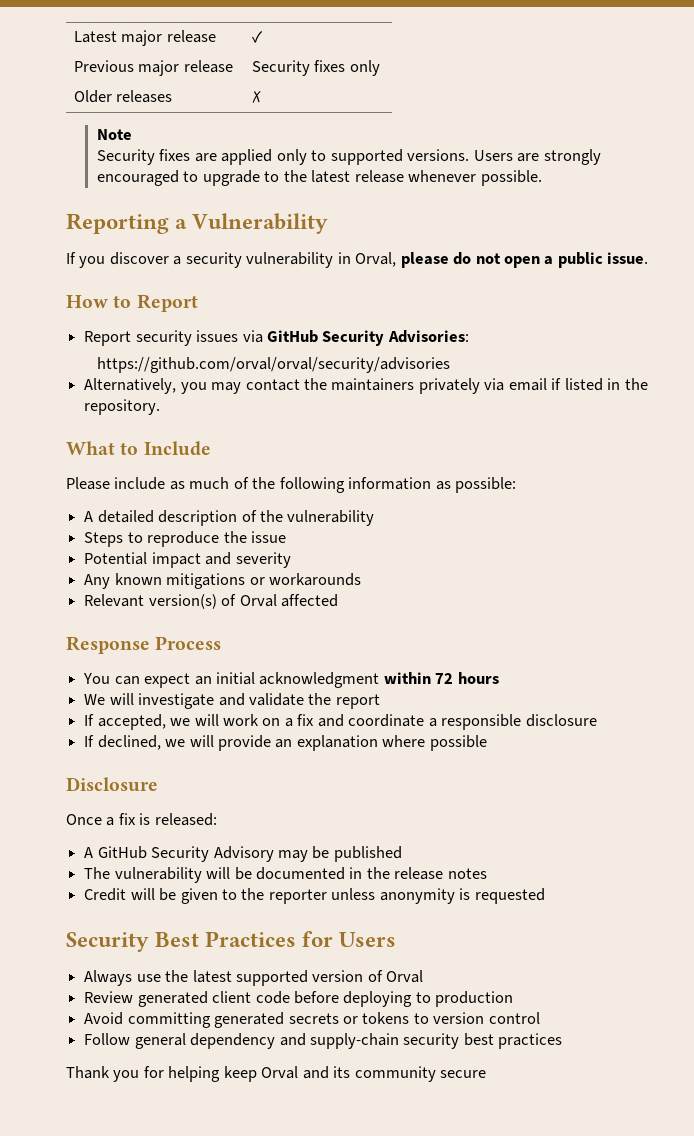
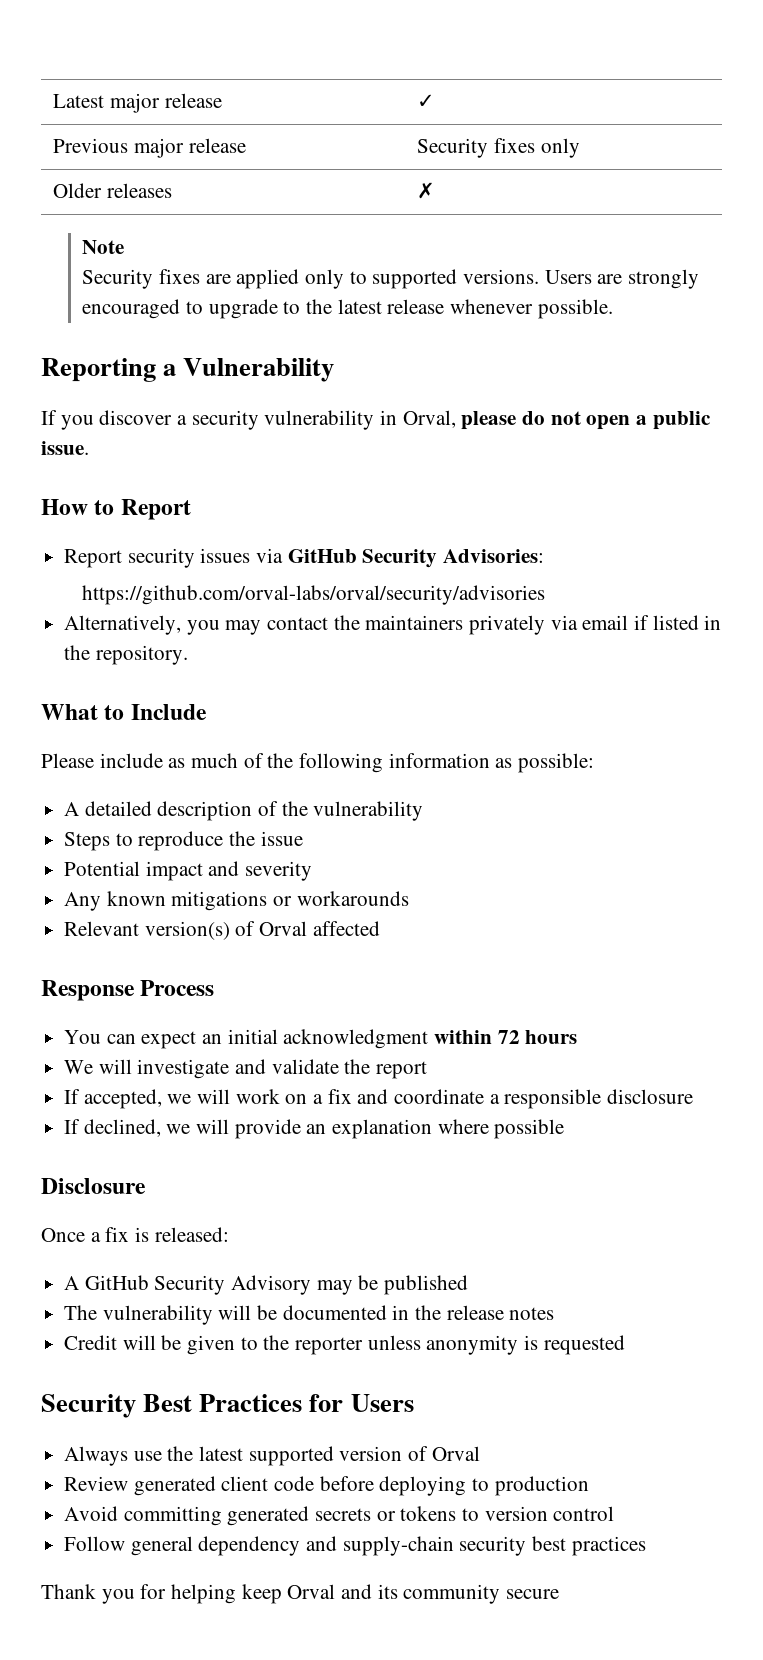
[96,357,450,373] https://github.com/orval/orval/security/advisories -> [82,585,546,605] https://github.com/orval-labs/orval/security/advisories

